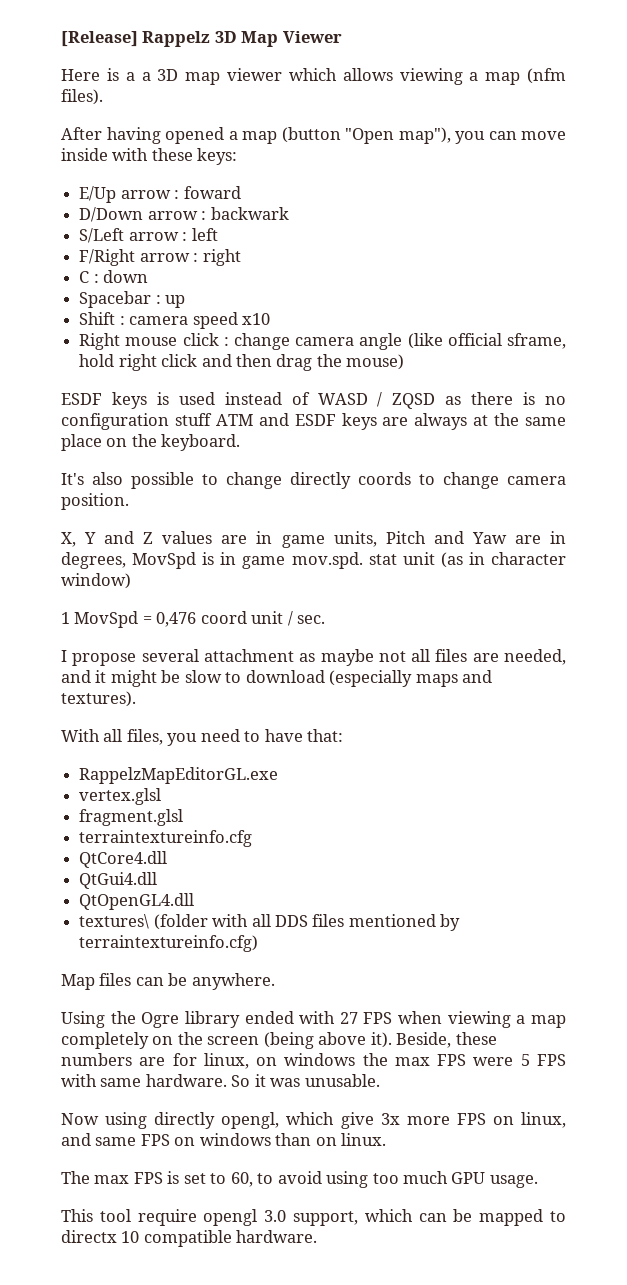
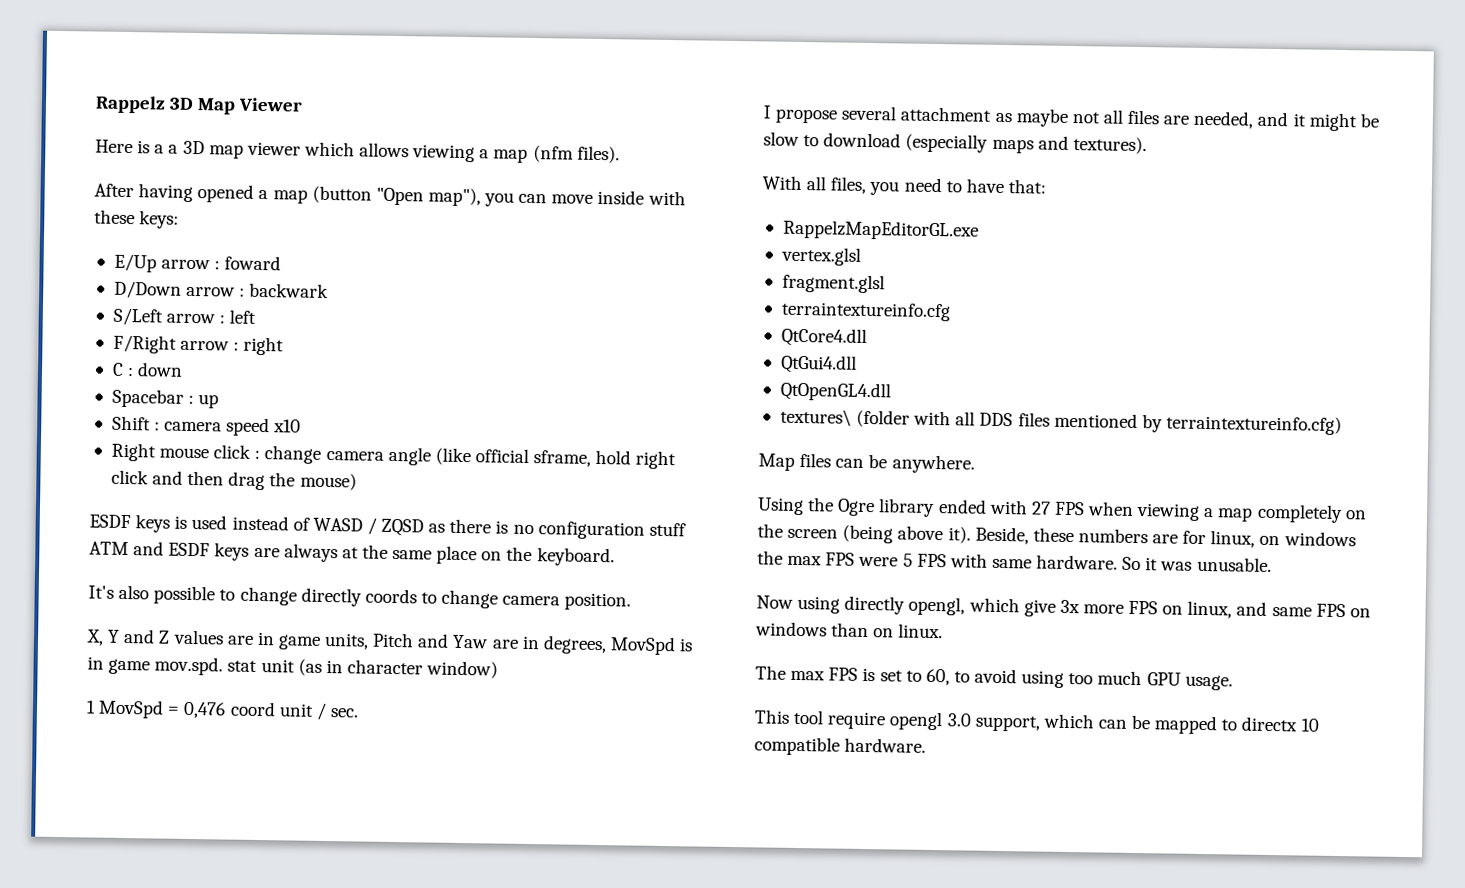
[61,31,138,47] [Release] -> (95, 104) none

